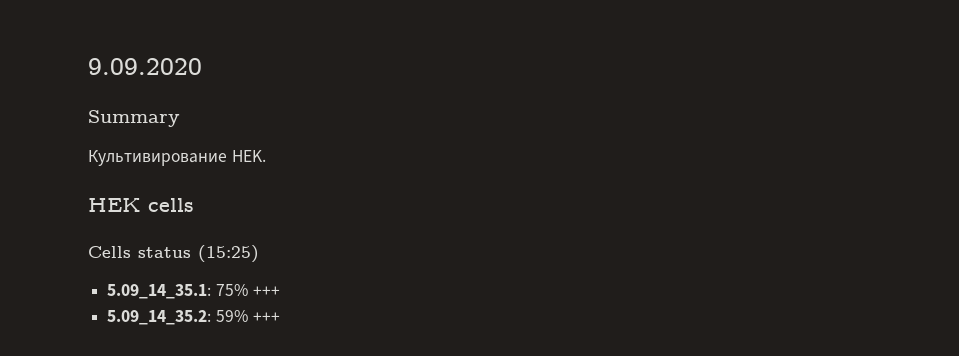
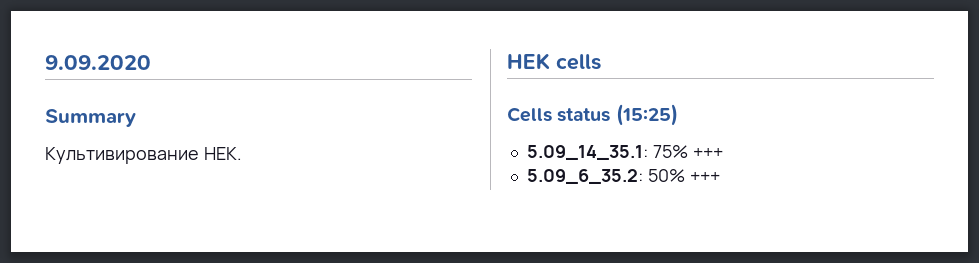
[107,310,248,325] 5.09_14_35.2: 59% -> [526,169,685,184] 5.09_6_35.2: 50%

